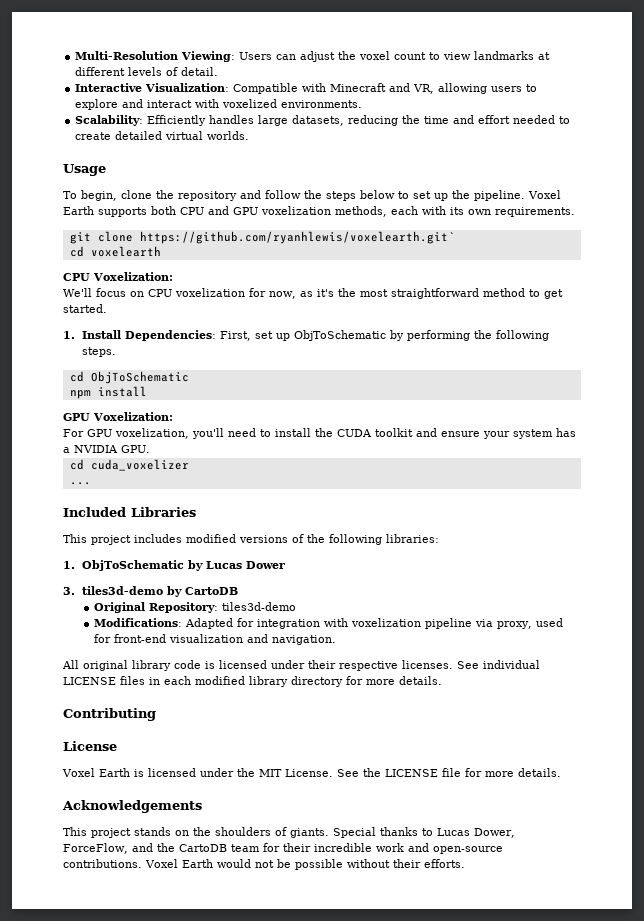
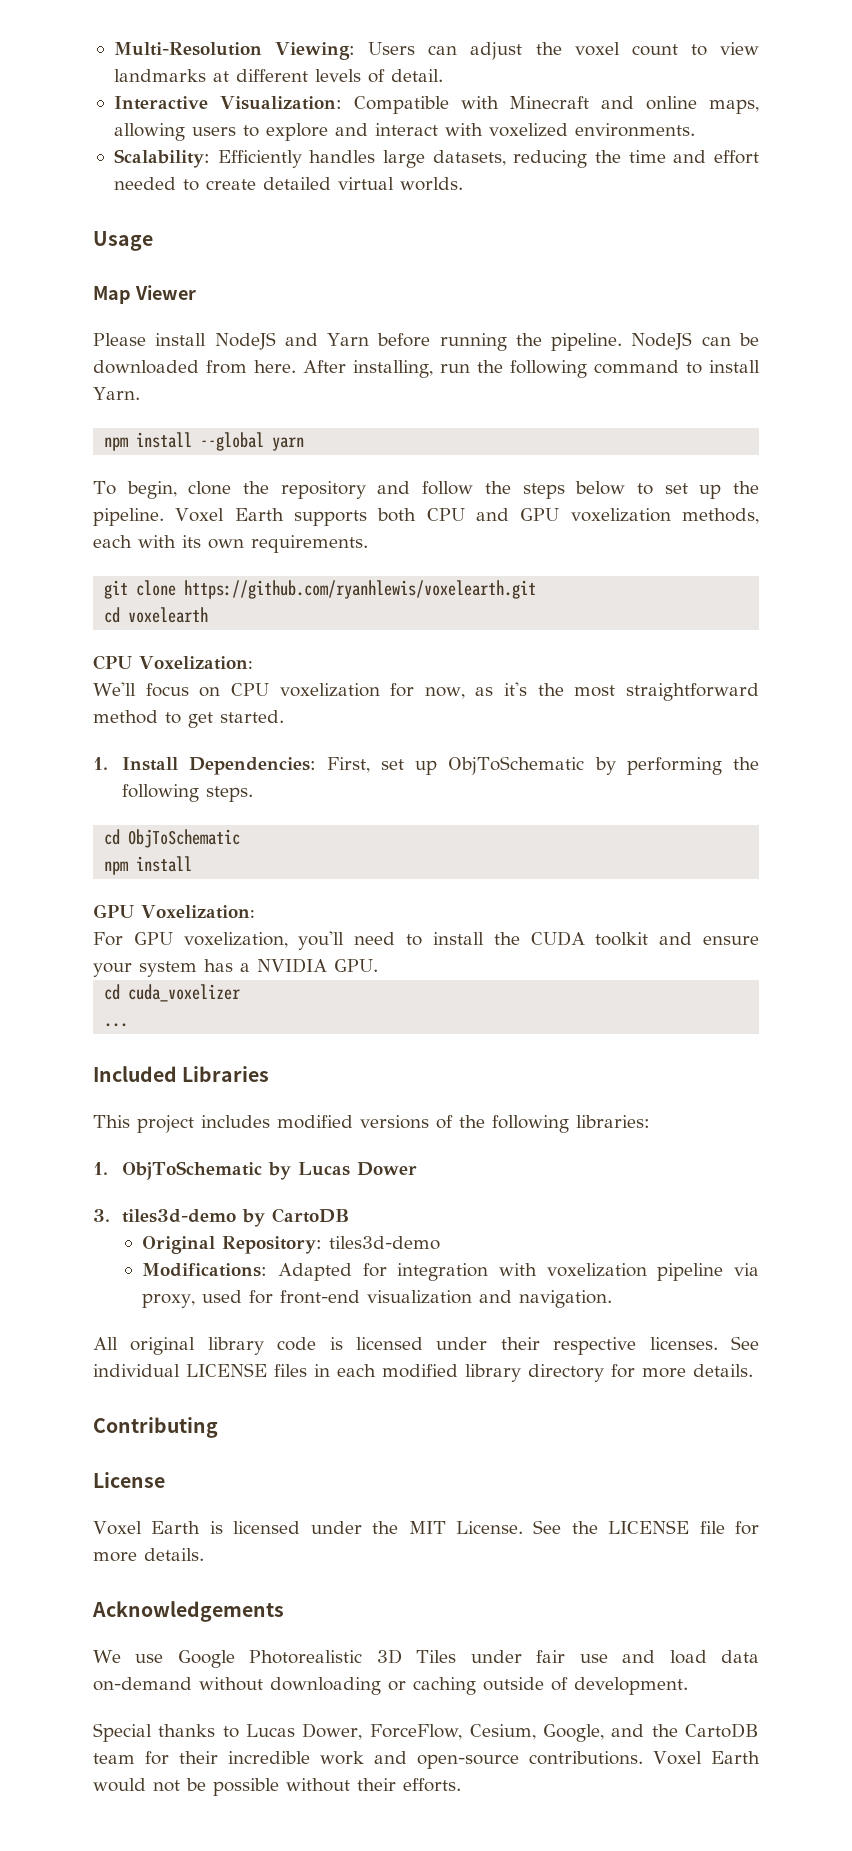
[413,84,435,94] VR, -> [646,96,760,114] online maps,
(106, 170) none -> [93,285,196,304] [93,332,760,351] [93,360,760,378] [93,387,140,400] [104,432,305,451] // Map Viewer // Please install NodeJS and Yarn before running the pipeline. NodeJS can be downloaded from here. After installing, run the following command to install Yarn. // npm install --global yarn
[139,231,455,244] https://github.com/ryanhlewis/voxelearth.git` -> [184,580,537,599] https://github.com/ryanhlewis/voxelearth.git
[63,827,329,838] This project stands on the shoulders of giants. -> [93,1649,760,1668] [93,1677,688,1695] We use Google Photorealistic 3D Tiles under fair use and load data on-demand without downloading or caching outside of development. //
(128, 848) none -> [469,1724,605,1742] Cesium, Google,

